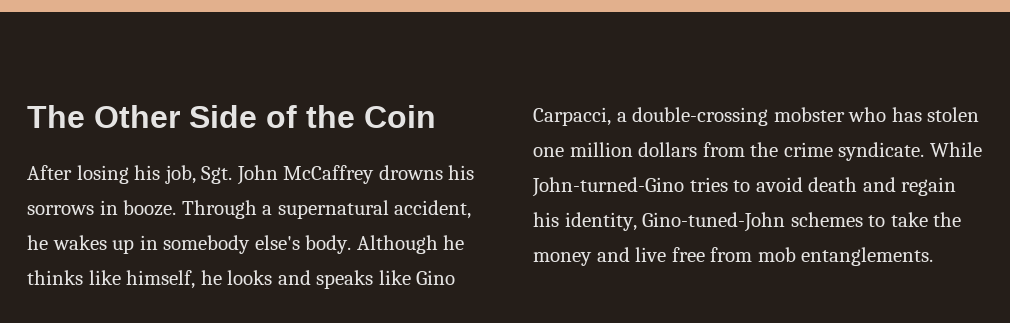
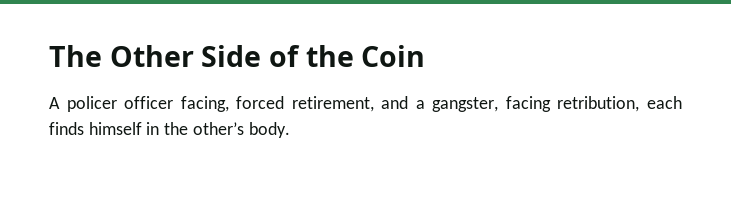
[27,165,475,185] [27,200,472,219] [27,235,465,254] [27,270,456,289] [533,107,980,126] [533,142,982,161] [532,177,957,197] [533,212,962,232] [533,247,934,266] After losing his job, Sgt. John McCaffrey drowns his sorrows in booze. Through a supernatural accident, he wakes up in somebody else's body. Although he thinks like himself, he looks and speaks like Gino Carpacci, a double-crossing mobster who has stolen one million dollars from the crime syndicate. While John-turned-Gino tries to avoid death and regain his identity, Gino-tuned-John schemes to take the money and live free from mob entanglements. -> [49,96,682,112] [49,122,290,138] A policer officer facing, forced retirement, and a gangster, facing retribution, each finds himself in the other’s body.

